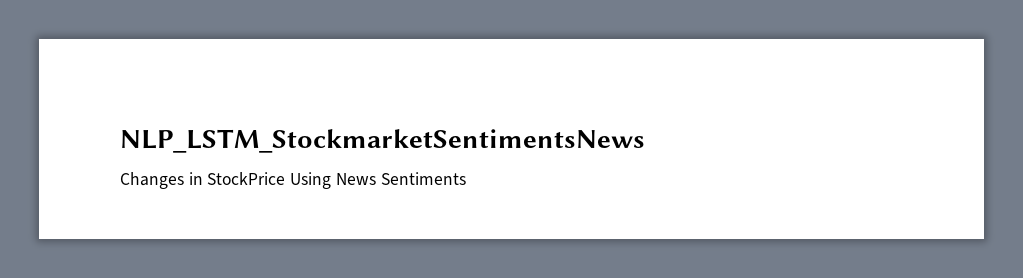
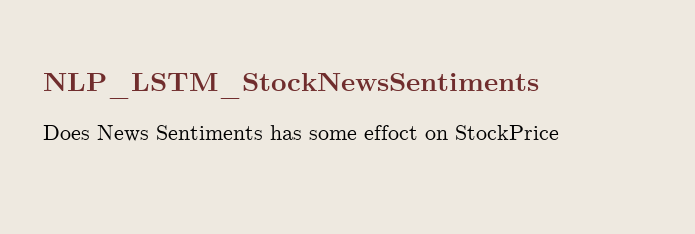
[120,129,645,153] [120,172,466,189] NLP_LSTM_StockmarketSentimentsNews // Changes in StockPrice Using News Sentiments -> [43,72,539,99] [43,125,559,142] NLP_LSTM_StockNewsSentiments // Does News Sentiments has some effoct on StockPrice

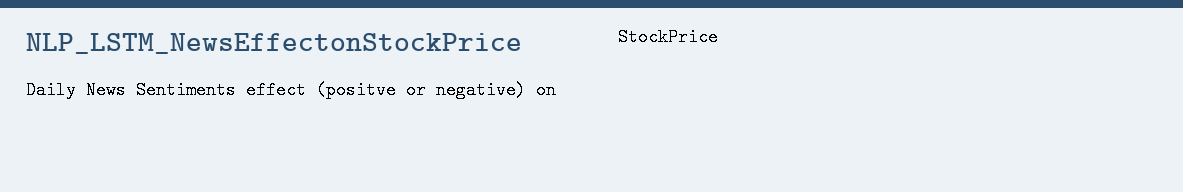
[43,72,539,99] [43,125,418,142] NLP_LSTM_StockNewsSentiments // Does News Sentiments has some effoct -> [26,33,522,54] [26,81,526,99] NLP_LSTM_NewsEffectonStockPrice // Daily News Sentiments effect (positve or negative)

